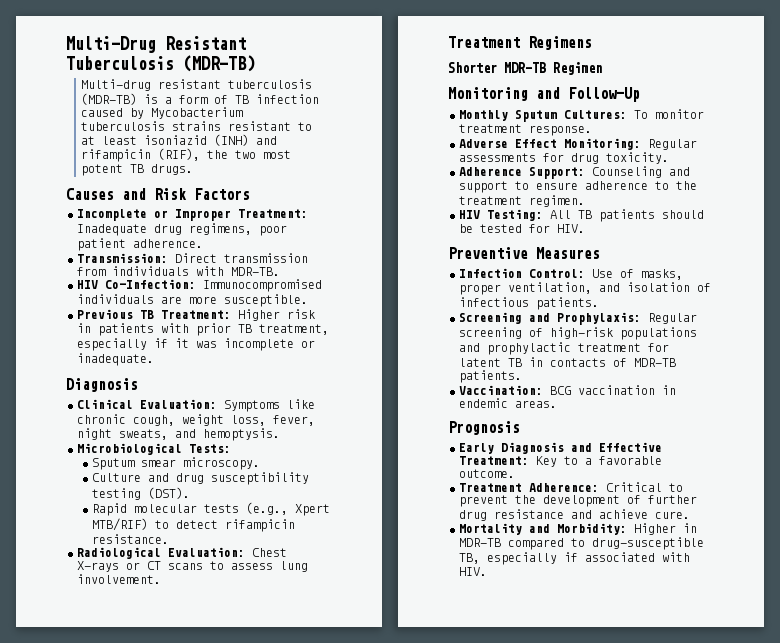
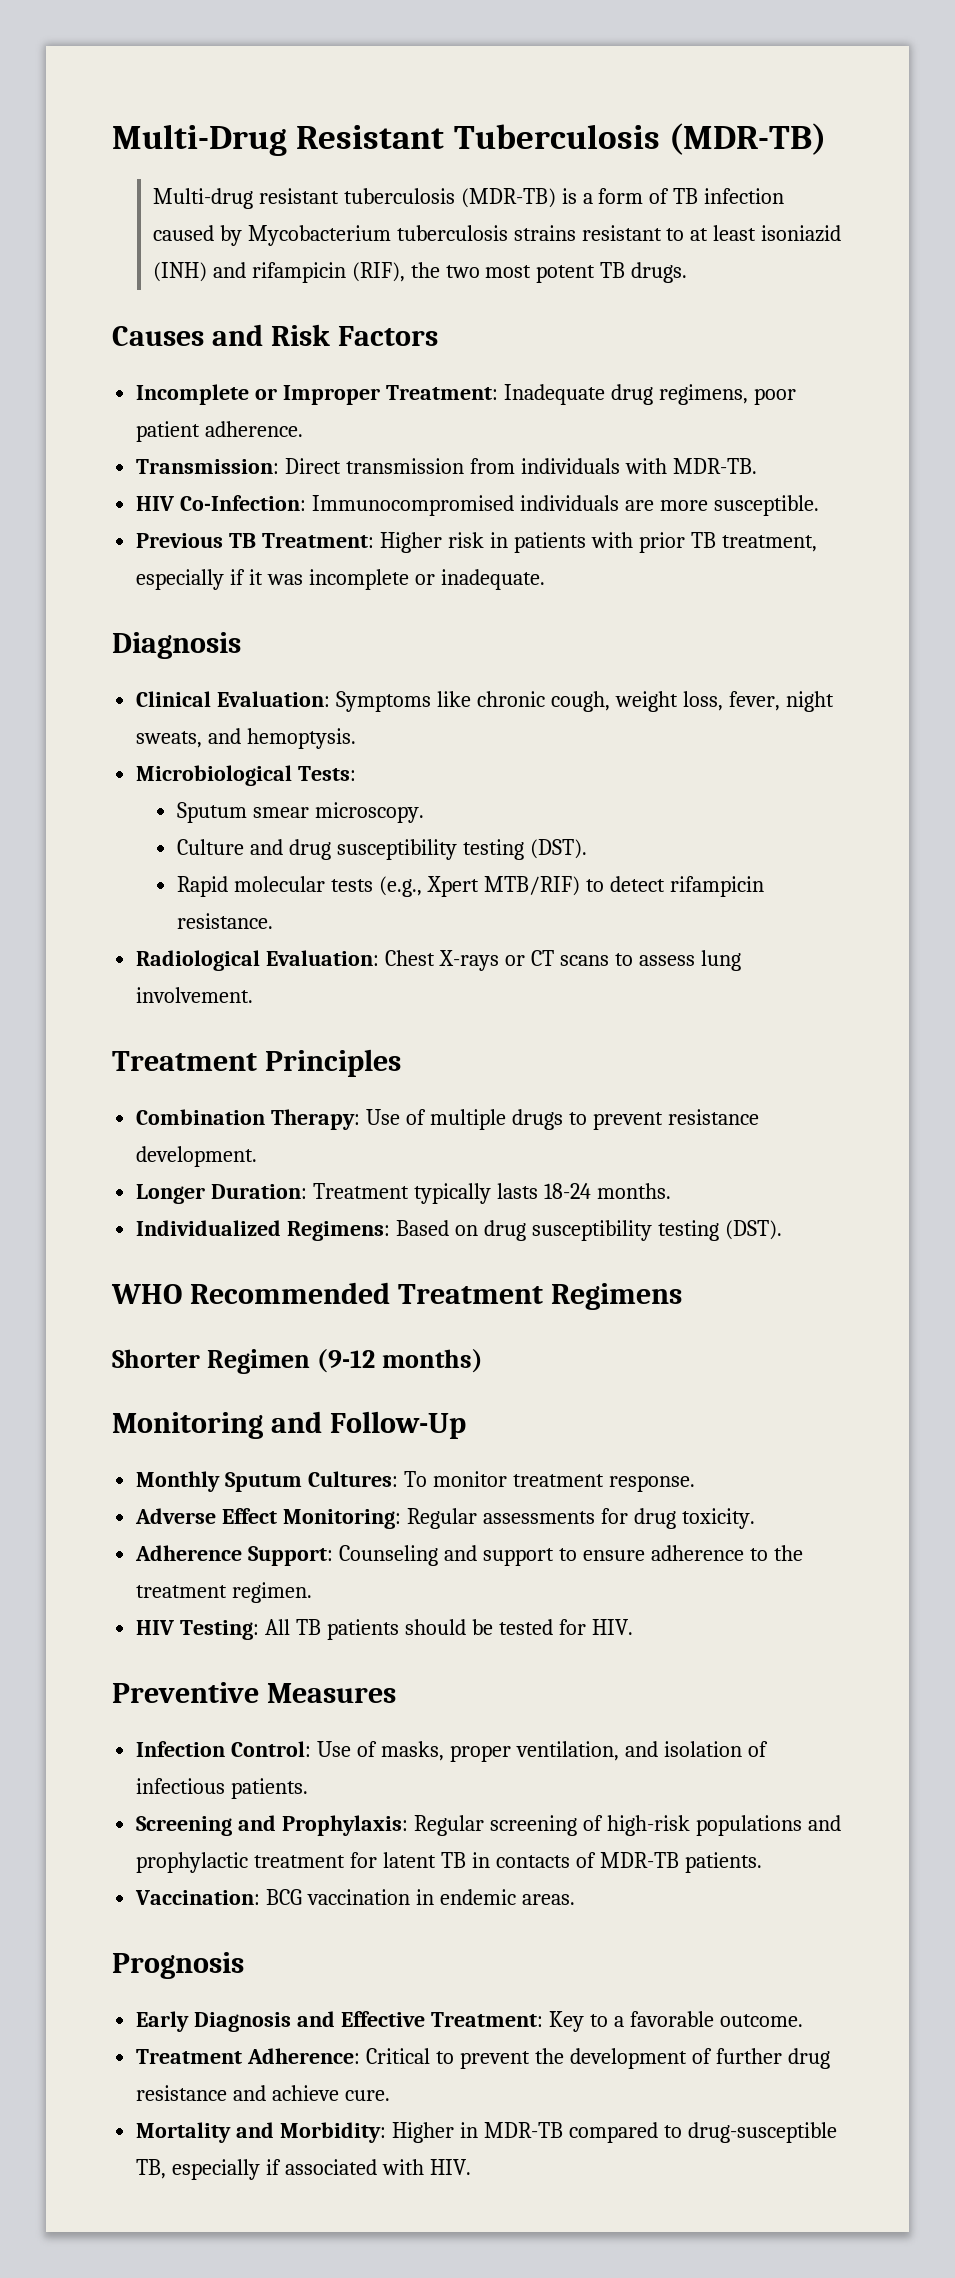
(520, 42) none -> [264,1049,401,1077] [136,1109,759,1130] [136,1146,258,1167] [136,1183,671,1204] [136,1220,782,1241] [111,1282,543,1304] Principles // Combination Therapy: Use of multiple drugs to prevent resistance development. // Longer Duration: Treatment typically lasts 18-24 months. // Individualized Regimens: Based on drug susceptibility testing (DST). // WHO Recommended Treatment
[504,62,546,73] MDR-TB -> (200, 1358) none
(602, 68) none -> [316,1349,483,1373] (9-12 months)

